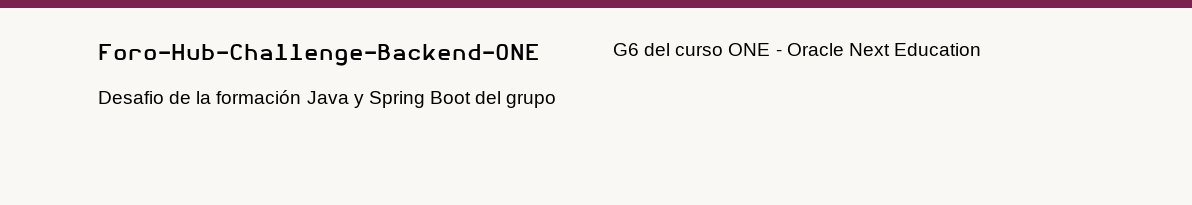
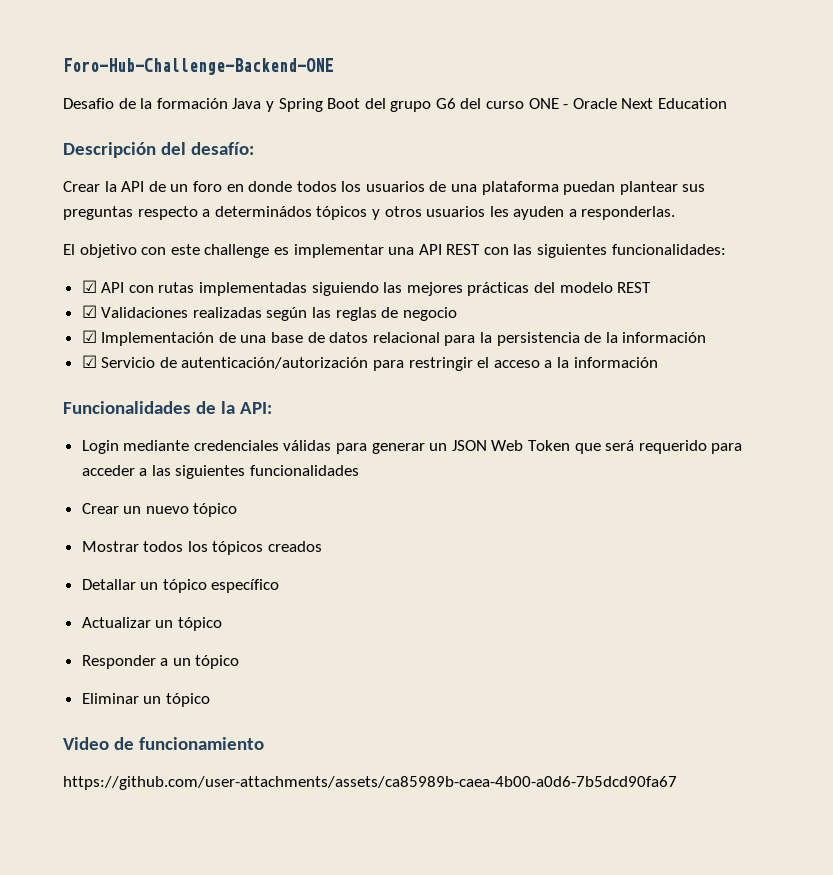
(981, 49) none -> [63,142,254,158] [63,181,706,195] [63,206,676,220] [63,244,726,258] [81,280,652,296] [81,305,457,321] [81,330,707,346] [81,355,658,371] [63,401,272,414] [81,440,743,454] [81,465,360,479] [81,503,238,517] [81,541,323,555] [81,579,280,593] [81,617,222,631] [81,655,240,669] [81,693,210,707] [63,737,264,750] [63,776,677,790] // Descripción del desafío: // Crear la API de un foro en donde todos los usuarios de una plataforma puedan plantear sus preguntas respecto a determinádos tópicos y otros usuarios les ayuden a responderlas. // El objetivo con este challenge es implementar una API REST con las siguientes funcionalidades: // ☑ API con rutas implementadas siguiendo las mejores prácticas del modelo REST // ☑ Validaciones realizadas según las reglas de negocio // ☑ Implementación de una base de datos relacional para la persistencia de la información // ☑ Servicio de autenticación/autorización para restringir el acceso a la información // Funcionalidades de la API: // Login mediante credenciales válidas para generar un JSON Web Token que será requerido para acceder a las siguientes funcionalidades // Crear un nuevo tópico // Mostrar todos los tópicos creados // Detallar un tópico específico // Actualizar un tópico // Responder a un tópico // Eliminar un tópico // Video de funcionamiento // https://github.com/user-attachments/assets/ca85989b-caea-4b00-a0d6-7b5dcd90fa67

